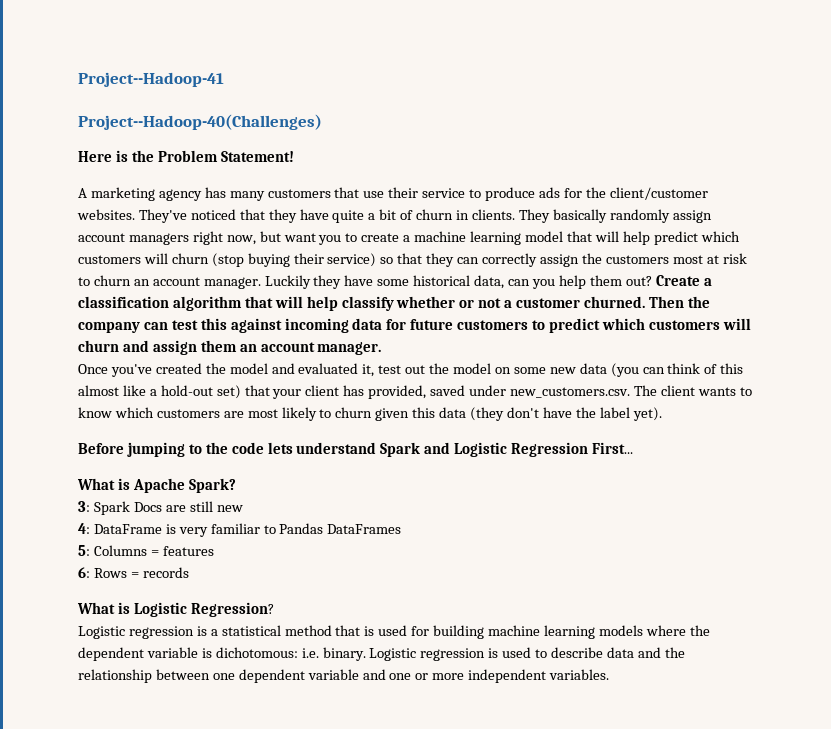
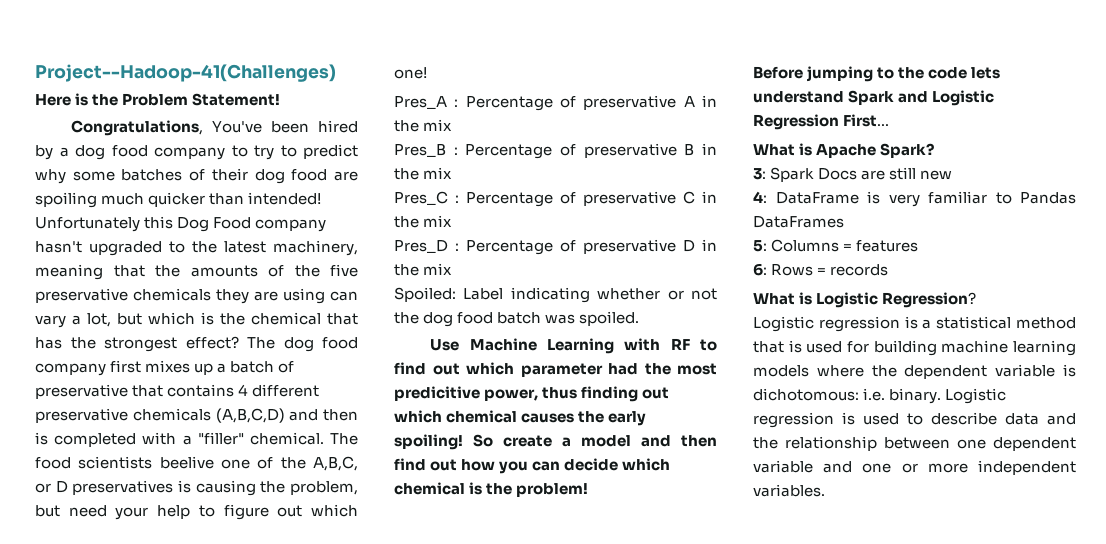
[78,72,224,87] [78,114,322,130] Project--Hadoop-41 // Project--Hadoop-40(Challenges) -> [35,64,336,82] Project--Hadoop-41(Challenges)
[78,187,708,201] [77,209,712,223] [78,231,740,245] [78,253,747,267] [78,275,712,289] [78,296,710,311] [78,318,751,333] [78,340,382,355] [78,363,744,377] [78,385,752,399] [78,407,662,421] A marketing agency has many customers that use their service to produce ads for the client/customer websites. They've noticed that they have quite a bit of churn in clients. They basically randomly assign account managers right now, but want you to create a machine learning model that will help predict which customers will churn (stop buying their service) so that they can correctly assign the customers most at risk to churn an account manager. Luckily they have some historical data, can you help them out? Create a classification algorithm that will help classify whether or not a customer churned. Then the company can test this against incoming data for future customers to predict which customers will churn and assign them an account manager. // Once you've created the model and evaluated it, test out the model on some new data (you can think of this almost like a hold-out set) that your client has provided, saved under new_customers.csv. The client wants to know which customers are most likely to churn given this data (they don't have the label yet). -> [71,120,359,136] [35,144,358,160] [35,168,359,184] [35,192,322,208] [35,216,327,232] [35,240,358,256] [35,264,358,280] [35,288,358,304] [35,312,358,328] [35,336,358,352] [35,360,295,376] [35,384,320,399] [35,408,358,423] [35,432,358,447] [35,456,358,471] [35,480,358,496] [35,504,359,520] [394,67,427,79] [394,95,717,111] [394,119,453,132] [394,143,717,159] [394,167,453,180] [394,191,717,207] [394,215,453,228] [394,239,717,255] [394,263,453,276] [394,287,717,303] [394,311,640,327] [430,338,717,354] [394,362,717,377] [394,386,670,402] [394,410,647,426] [394,434,717,450] [394,458,671,474] [394,482,589,497] Congratulations, You've been hired by a dog food company to try to predict why some batches of their dog food are spoiling much quicker than intended! Unfortunately this Dog Food company hasn't upgraded to the latest machinery, meaning that the amounts of the five preservative chemicals they are using can vary a lot, but which is the chemical that has the strongest effect? The dog food company first mixes up a batch of preservative that contains 4 different preservative chemicals (A,B,C,D) and then is completed with a "filler" chemical. The food scientists beelive one of the A,B,C, or D preservatives is causing the problem, but need your help to figure out which one! // Pres_A : Percentage of preservative A in the mix // Pres_B : Percentage of preservative B in the mix // Pres_C : Percentage of preservative C in the mix // Pres_D : Percentage of preservative D in the mix // Spoiled: Label indicating whether or not the dog food batch was spoiled. // Use Machine Learning with RF to find out which parameter had the most predicitive power, thus finding out which chemical causes the early spoiling! So create a model and then find out how you can decide which chemical is the problem!

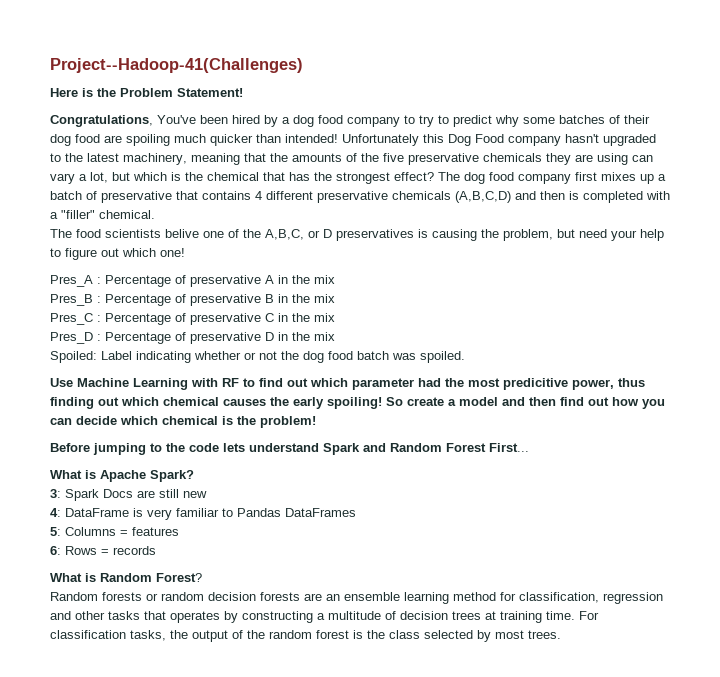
(324, 438) none -> (155, 214) //
[159,456,214,469] beelive -> [165,229,199,238] belive
[932,90,995,106] [753,114,839,130] Logistic Regression -> [390,443,486,452] Random Forest
[816,292,977,308] [753,316,1076,332] [753,340,1076,356] [753,364,1076,379] [753,388,1007,404] [753,412,1076,428] [753,436,1076,451] [753,460,1076,475] [753,484,825,497] Logistic Regression? // Logistic regression is a statistical method that is used for building machine learning models where the dependent variable is dichotomous: i.e. binary. Logistic regression is used to describe data and the relationship between one dependent variable and one or more independent variables. -> [100,573,202,582] [50,592,663,604] [50,611,599,623] [50,630,561,642] Random Forest? // Random forests or random decision forests are an ensemble learning method for classification, regression and other tasks that operates by constructing a multitude of decision trees at training time. For classification tasks, the output of the random forest is the class selected by most trees.

